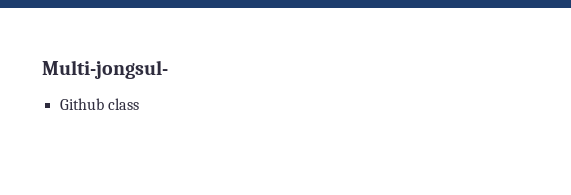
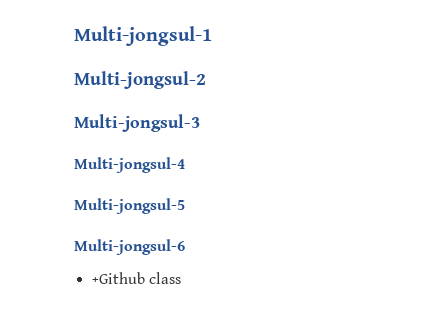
[42,60,168,79] [59,98,104,110] Multi-jongsul- // Github -> [74,26,212,46] [74,71,206,89] [74,114,200,132] [74,157,185,173] [74,198,185,214] [74,239,185,255] [91,272,145,284] Multi-jongsul-1 // Multi-jongsul-2 // Multi-jongsul-3 // Multi-jongsul-4 // Multi-jongsul-5 // Multi-jongsul-6 // +Github

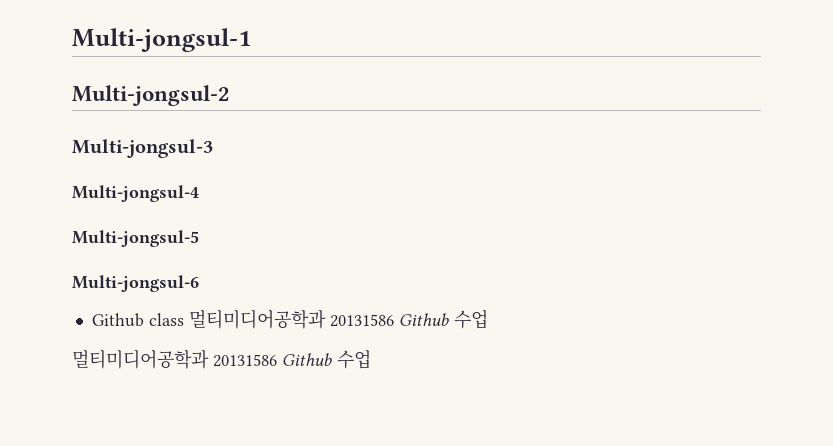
[91,272,181,284] +Github class -> [91,309,488,329] [72,349,371,369] Github class 멀티미디어공학과 20131586 Github 수업 // 멀티미디어공학과 20131586 Github 수업

